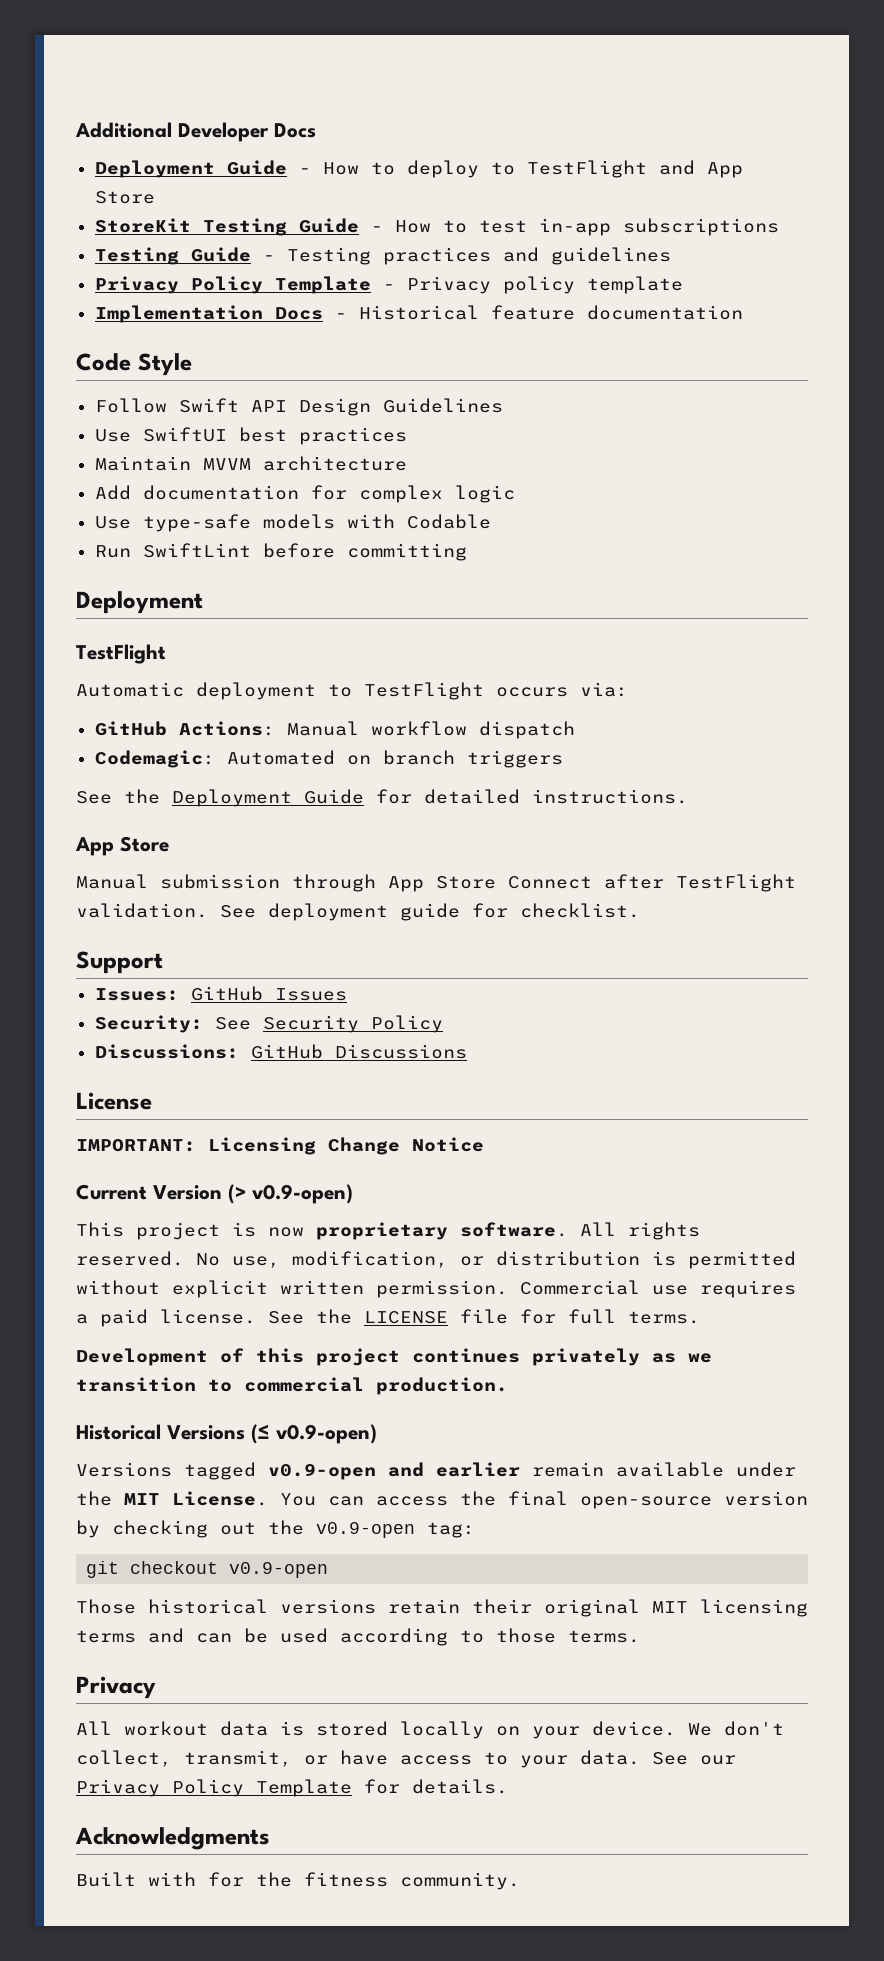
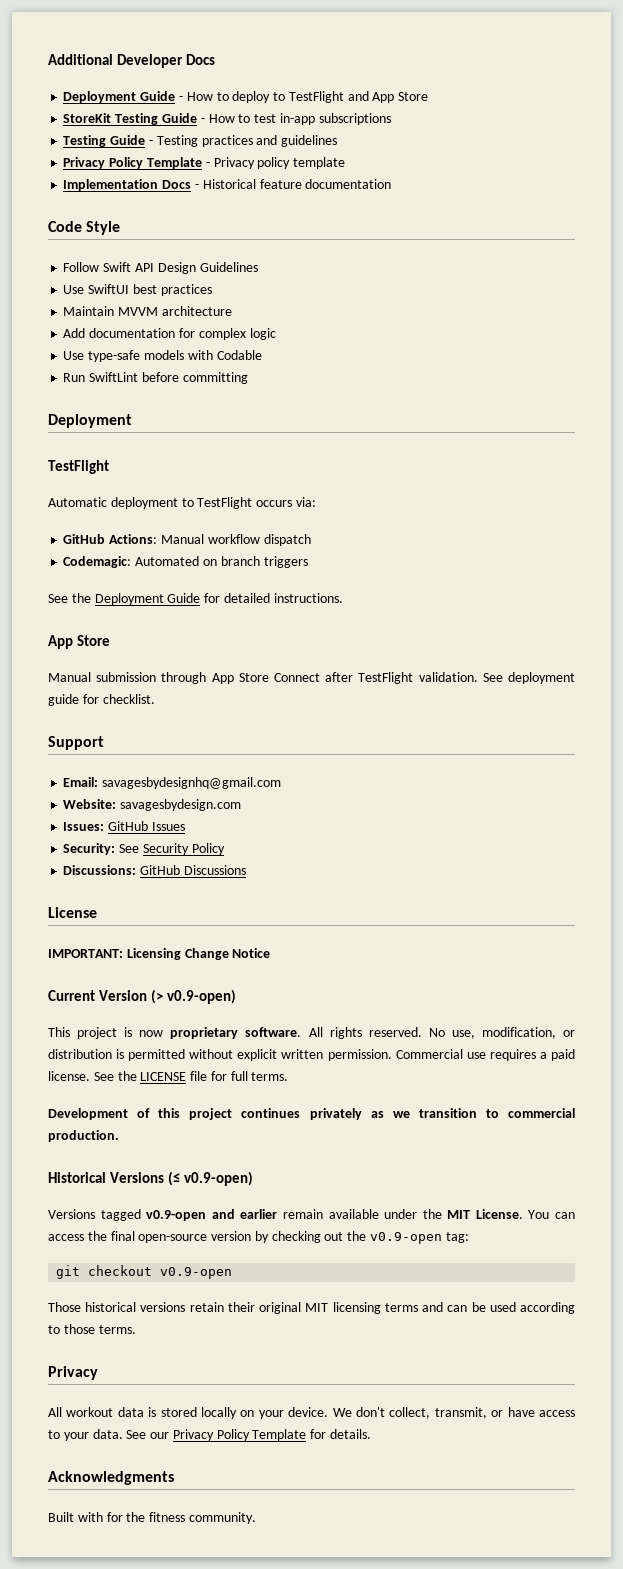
(163, 962) none -> [63,777,282,789] [63,799,242,811] // Email: savagesbydesignhq@gmail.com // Website: savagesbydesign.com

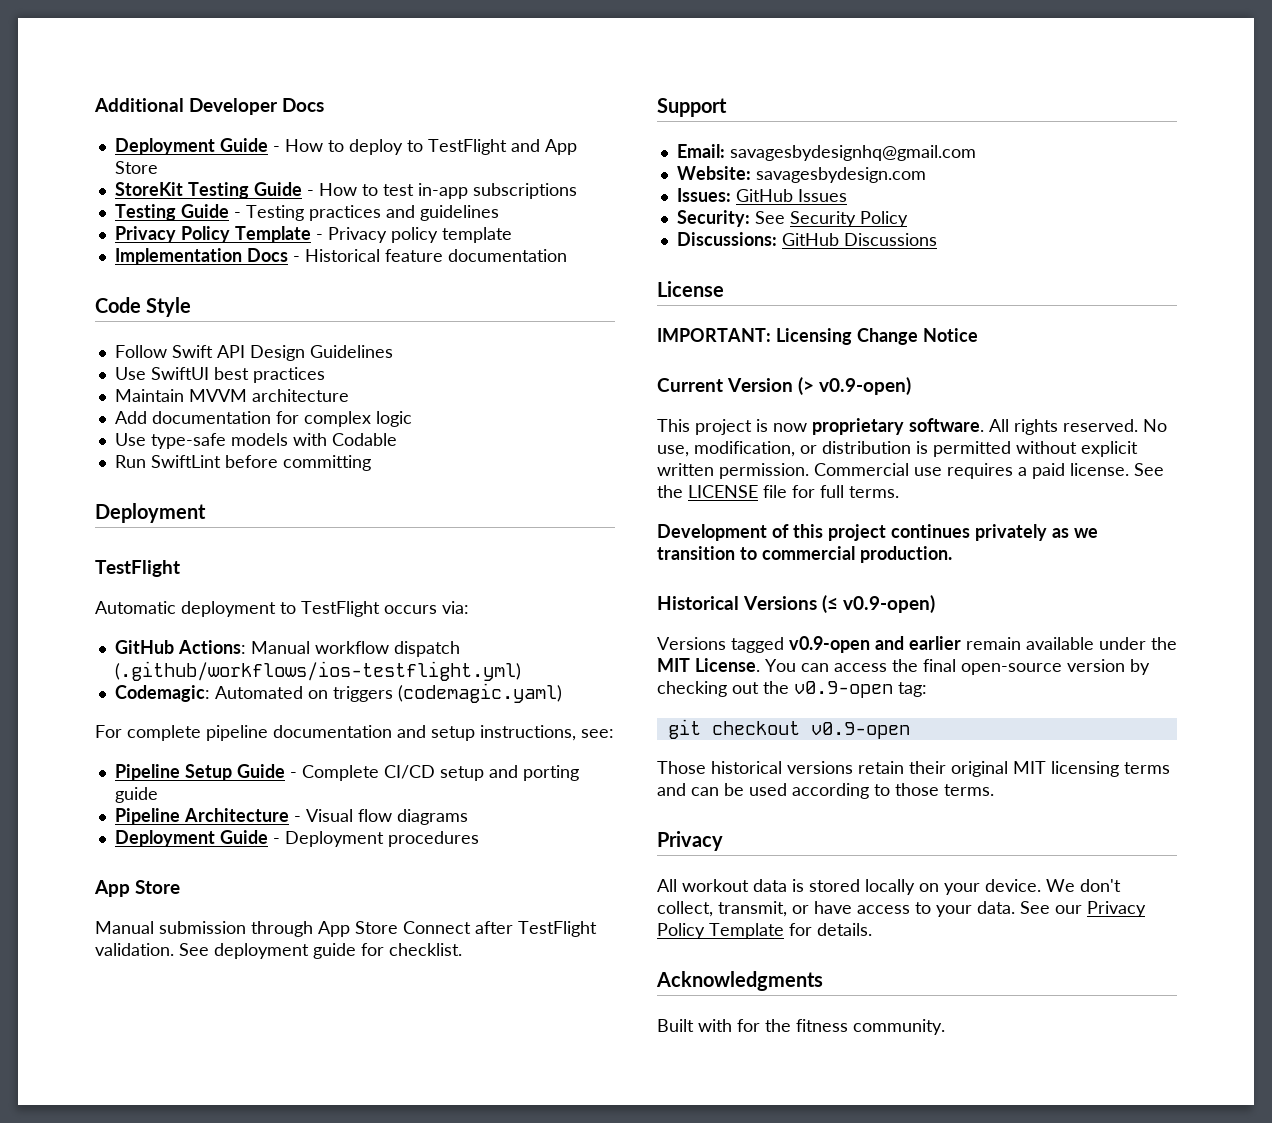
(311, 540) none -> [114,661,521,681] (.github/workflows/ios-testflight.yml)
[220,556,260,566] branch -> (328, 694) none
[48,593,343,605] // See the Deployment Guide for detailed instructions. -> [397,683,562,703] [95,725,614,741] [114,764,579,781] [114,787,158,803] [114,808,468,825] [114,830,479,847] (codemagic.yaml) // For complete pipeline documentation and setup instructions, see: // Pipeline Setup Guide - Complete CI/CD setup and porting guide // Pipeline Architecture - Visual flow diagrams // Deployment Guide - Deployment procedures

